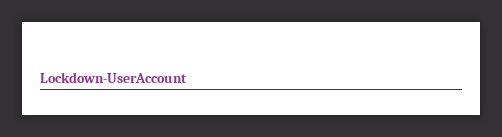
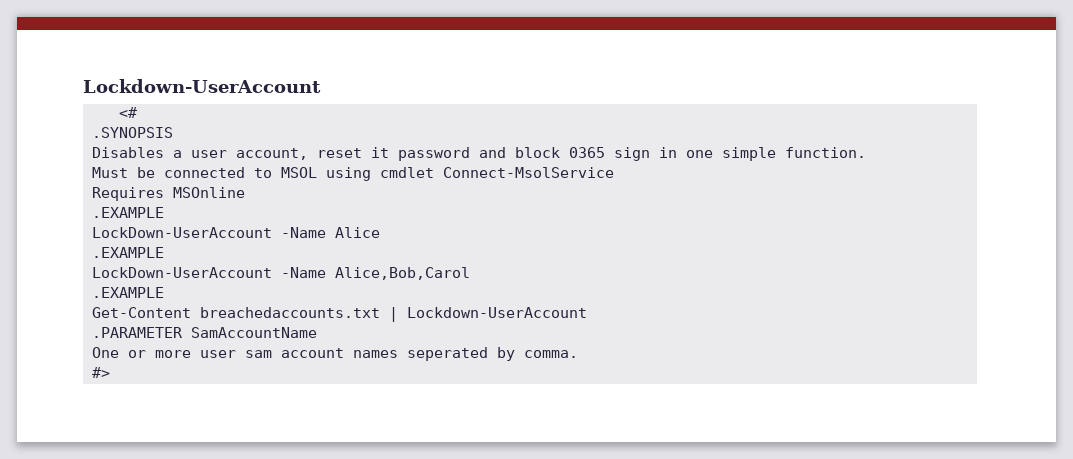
[40,72,187,83] Lockdown-UserAccount -> [83,79,321,93] [119,107,137,118] [92,127,173,138] [92,147,866,161] [92,167,614,181] [92,187,245,201] [92,207,164,218] [92,227,380,238] [92,247,164,258] [92,267,470,280] [92,287,164,298] [92,307,587,322] [92,327,317,338] [92,347,578,361] [92,367,110,378] Lockdown-UserAccount // <# // .SYNOPSIS // Disables a user account, reset it password and block 0365 sign in one simple function. // Must be connected to MSOL using cmdlet Connect-MsolService // Requires MSOnline // .EXAMPLE // LockDown-UserAccount -Name Alice // .EXAMPLE // LockDown-UserAccount -Name Alice,Bob,Carol // .EXAMPLE // Get-Content breachedaccounts.txt | Lockdown-UserAccount // .PARAMETER SamAccountName // One or more user sam account names seperated by comma. // #>

